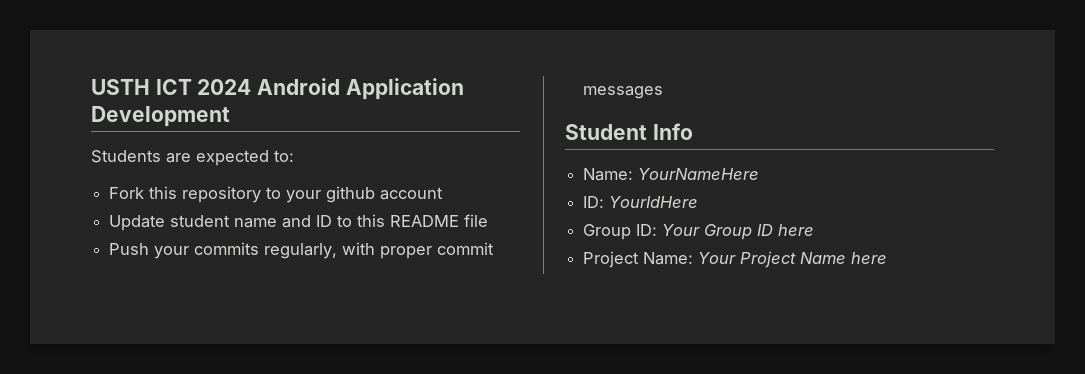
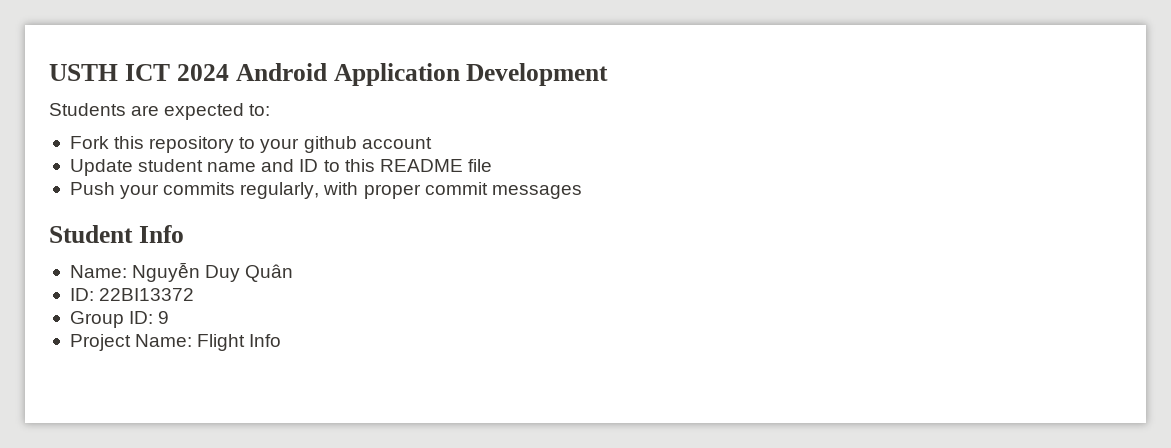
[638,168,760,180] [583,196,699,208] YourNameHere // ID: YourIdHere -> [132,262,294,282] [69,288,195,301] Nguyễn Duy Quân // ID: 22BI13372
[662,224,815,240] [583,251,888,268] Your Group ID here // Project Name: Your Project Name here -> [158,311,170,324] [69,334,282,351] 9 // Project Name: Flight Info

